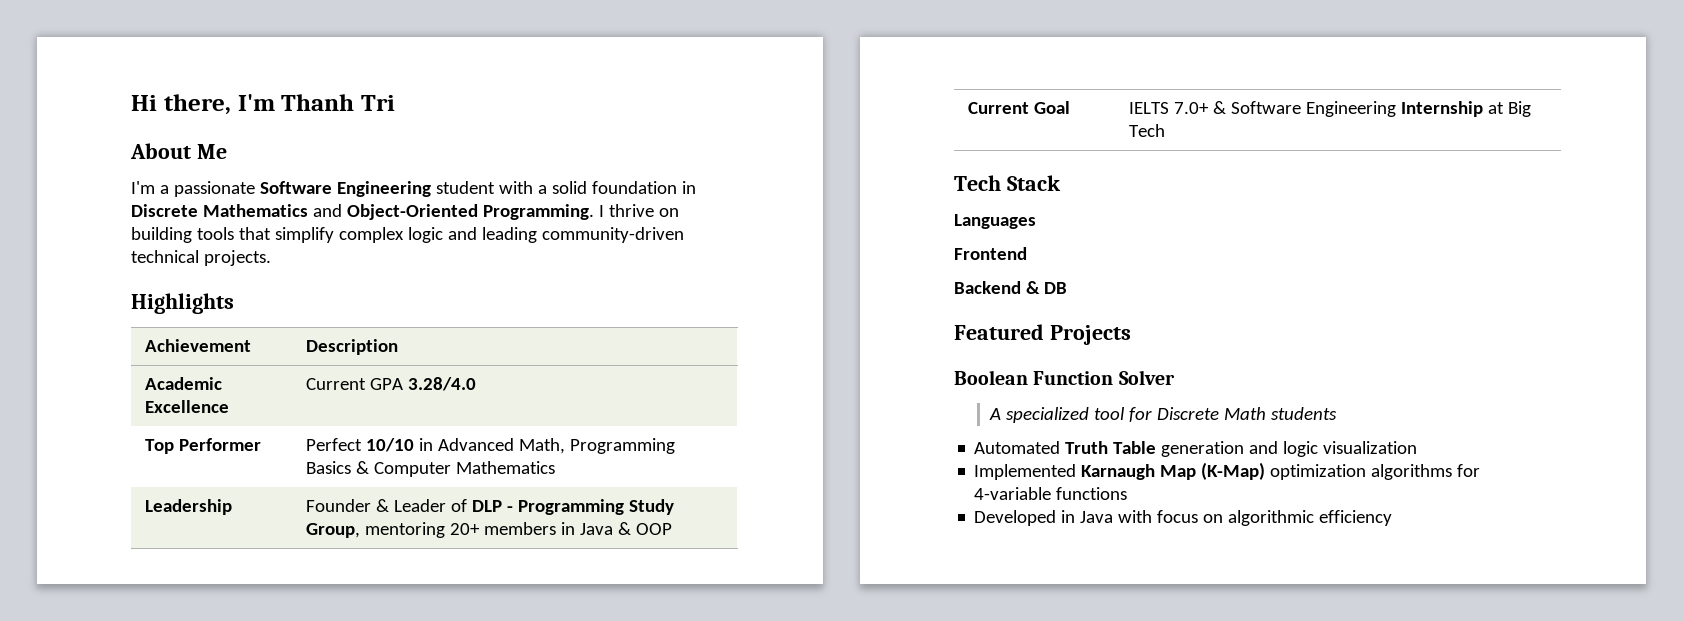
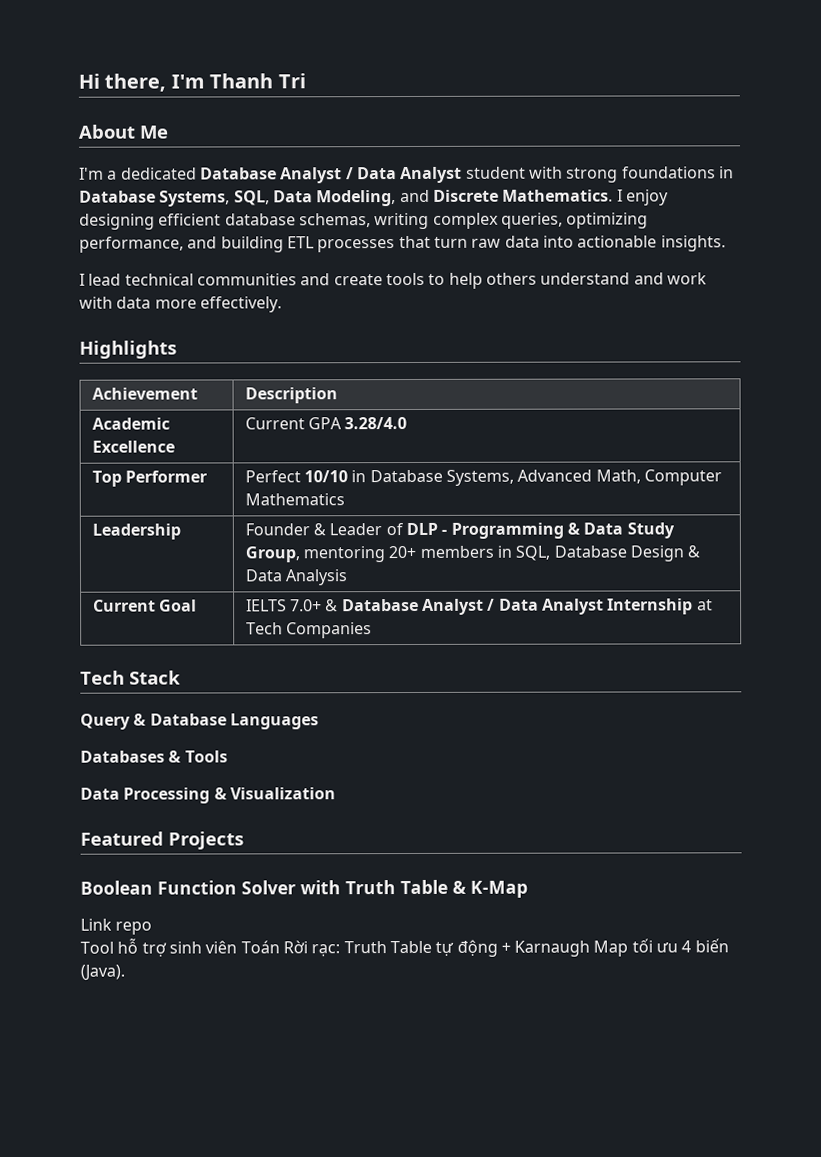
[173,181,696,197] [131,204,679,220] [131,227,684,243] [131,250,271,266] passionate Software Engineering student with a solid foundation in Discrete Mathematics and Object-Oriented Programming. I thrive on building tools that simplify complex logic and leading community-driven technical projects. -> [120,166,734,184] [79,189,669,207] [79,212,649,230] [79,235,726,253] [79,272,707,289] [79,296,282,313] dedicated Database Analyst / Data Analyst student with strong foundations in Database Systems, SQL, Data Modeling, and Discrete Mathematics. I enjoy designing efficient database schemas, writing complex queries, optimizing performance, and building ETL processes that turn raw data into actionable insights. // I lead technical communities and create tools to help others understand and work with data more effectively.
[437,438,675,454] [305,461,369,474] Advanced Math, Programming Basics & -> [369,469,641,486] Database Systems, Advanced Math,
(624, 507) none -> [566,522,624,535] & Data
[579,522,672,535] Java & OOP -> [515,545,701,562] [244,569,348,586] SQL, Database Design & Data Analysis
[1230,101,1396,117] Software Engineering -> [341,598,604,615] Database Analyst / Data Analyst
[1507,101,1531,117] [1128,124,1165,137] Big Tech -> [245,622,372,639] Tech Companies
[954,214,1036,229] [954,247,1027,260] [954,281,1067,294] Languages // Frontend // Backend & DB -> [80,713,319,730] [80,750,228,763] [80,787,336,804] Query & Database Languages // Databases & Tools // Data Processing & Visualization
[989,407,1338,423] [974,441,1418,457] [974,462,1481,480] [974,487,1128,500] [974,510,1393,526] // A specialized tool for Discrete Math students // Automated Truth Table generation and logic visualization // Implemented Karnaugh Map (K-Map) optimization algorithms for 4-variable functions // Developed in Java with focus on algorithmic efficiency -> [300,879,528,898] [80,918,153,935] [80,938,729,957] [80,964,125,981] with Truth Table & K-Map // Link repo // Tool hỗ trợ sinh viên Toán Rời rạc: Truth Table tự động + Karnaugh Map tối ưu 4 biến (Java).

